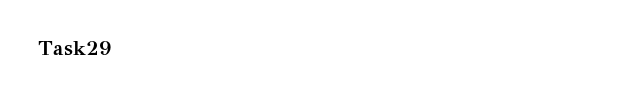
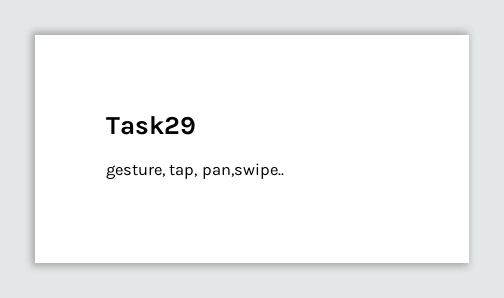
(112, 48) none -> [106,163,284,180] // gesture, tap, pan,swipe..

